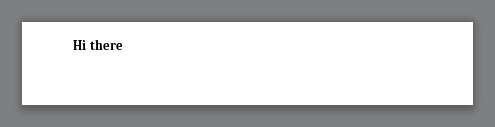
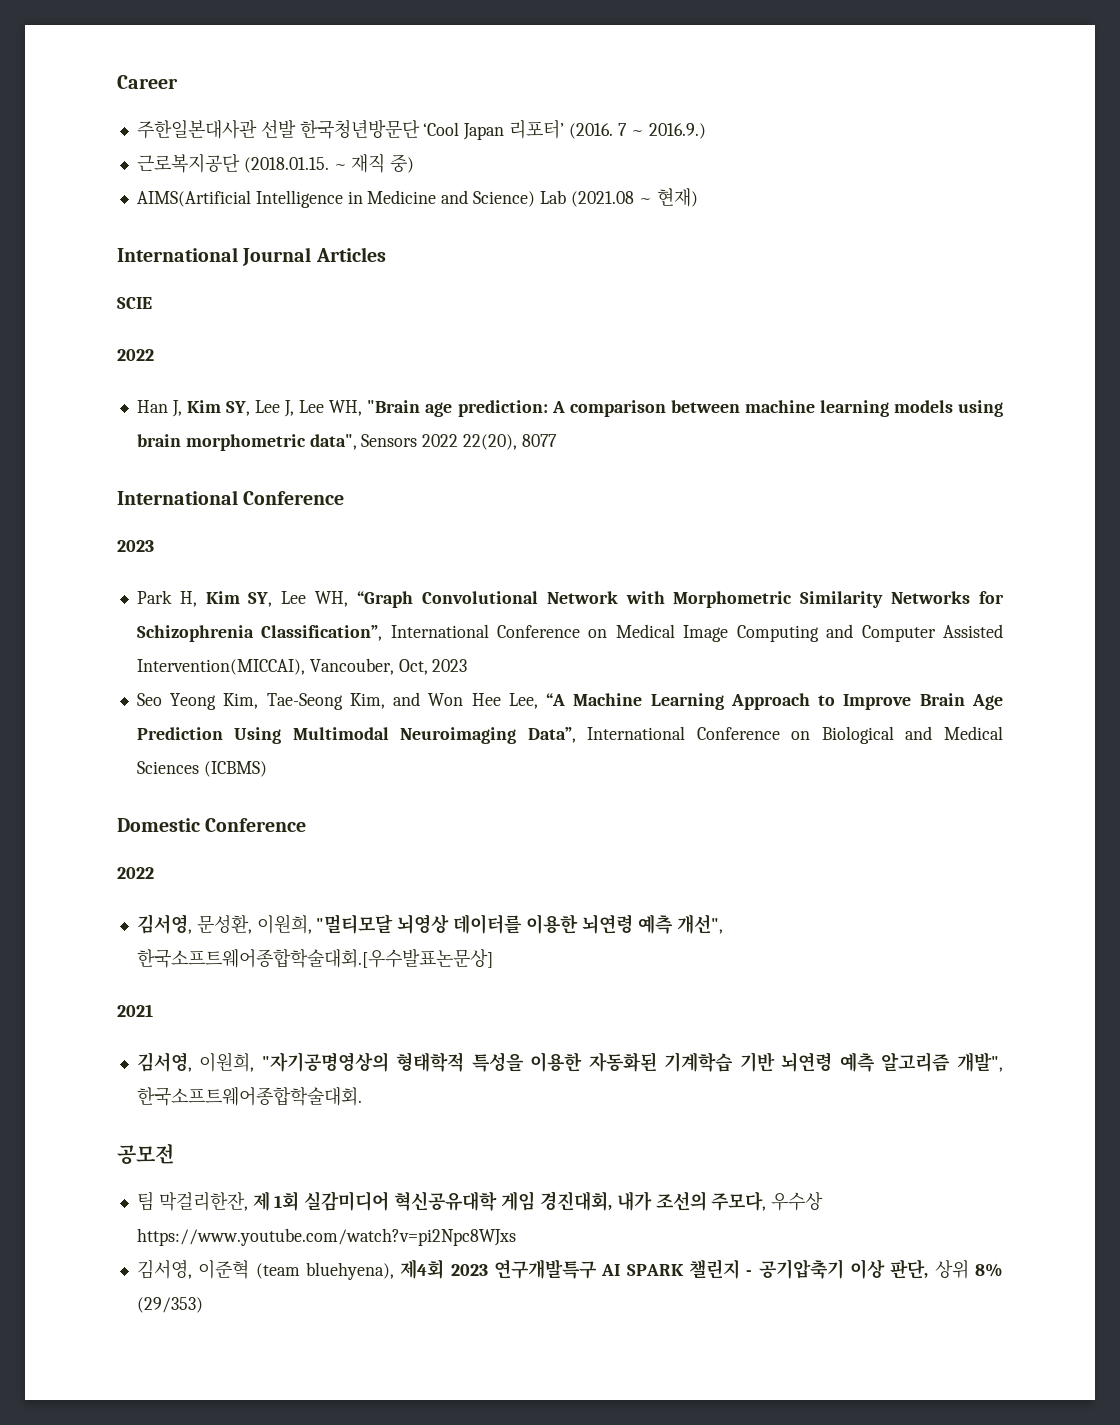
[73,39,123,50] Hi there -> [117,75,178,89] [136,119,706,140] [136,153,415,173] [136,188,698,208] [117,247,386,266] [117,297,152,309] [117,349,154,361] [136,400,1004,417] [136,434,557,451] [117,490,345,505] [117,540,154,552] [136,590,1004,608] [136,624,1003,642] [136,658,468,675] [136,692,1004,710] [136,726,1003,744] [136,761,267,777] [117,818,307,832] [117,867,154,879] [136,914,723,934] [136,948,493,968] [117,1004,153,1017] [136,1052,1003,1072] [136,1086,362,1106] [117,1143,174,1164] [136,1191,824,1211] [136,1228,516,1246] [136,1259,1004,1280] [136,1297,203,1313] Career // 주한일본대사관 선발 한국청년방문단 ‘Cool Japan 리포터’ (2016. 7 ~ 2016.9.) // 근로복지공단 (2018.01.15. ~ 재직 중) // AIMS(Artificial Intelligence in Medicine and Science) Lab (2021.08 ~ 현재) // International Journal Articles // SCIE // 2022 // Han J, Kim SY, Lee J, Lee WH, "Brain age prediction: A comparison between machine learning models using brain morphometric data", Sensors 2022 22(20), 8077 // International Conference // 2023 // Park H, Kim SY, Lee WH, “Graph Convolutional Network with Morphometric Similarity Networks for Schizophrenia Classification”, International Conference on Medical Image Computing and Computer Assisted Intervention(MICCAI), Vancouber, Oct, 2023 // Seo Yeong Kim, Tae-Seong Kim, and Won Hee Lee, “A Machine Learning Approach to Improve Brain Age Prediction Using Multimodal Neuroimaging Data”, International Conference on Biological and Medical Sciences (ICBMS) // Domestic Conference // 2022 // 김서영, 문성환, 이원희, "멀티모달 뇌영상 데이터를 이용한 뇌연령 예측 개선", 한국소프트웨어종합학술대회.[우수발표논문상] // 2021 // 김서영, 이원희, "자기공명영상의 형태학적 특성을 이용한 자동화된 기계학습 기반 뇌연령 예측 알고리즘 개발", 한국소프트웨어종합학술대회. // 공모전 // 팀 막걸리한잔, 제 1회 실감미디어 혁신공유대학 게임 경진대회, 내가 조선의 주모다, 우수상 https://www.youtube.com/watch?v=pi2Npc8WJxs // 김서영, 이준혁 (team bluehyena), 제4회 2023 연구개발특구 AI SPARK 챌린지 - 공기압축기 이상 판단, 상위 8% (29/353)

